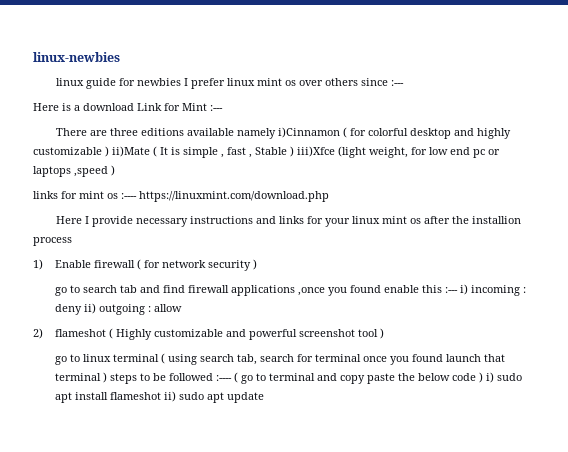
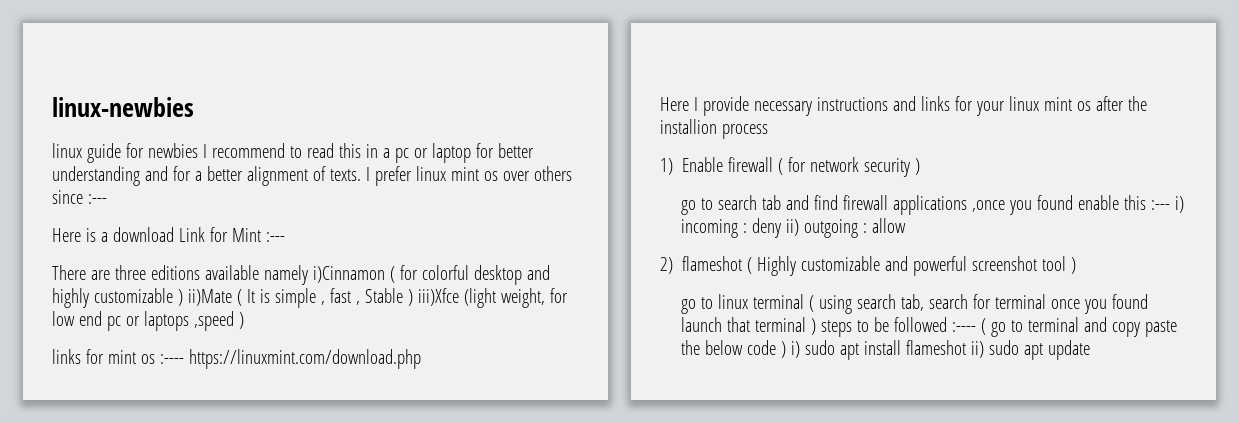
(188, 82) none -> [211,143,534,163] [52,166,370,186] recommend to read this in a pc or laptop for better understanding and for a better alignment of texts. I

